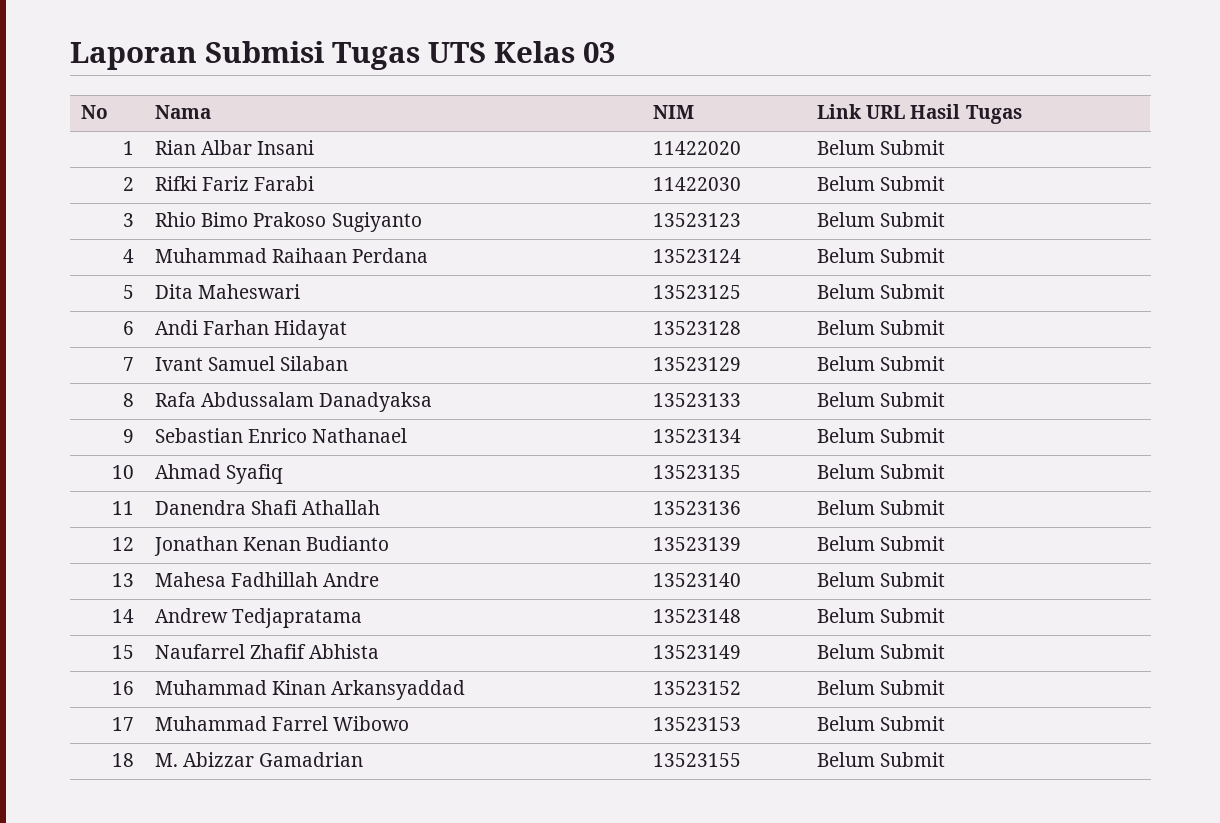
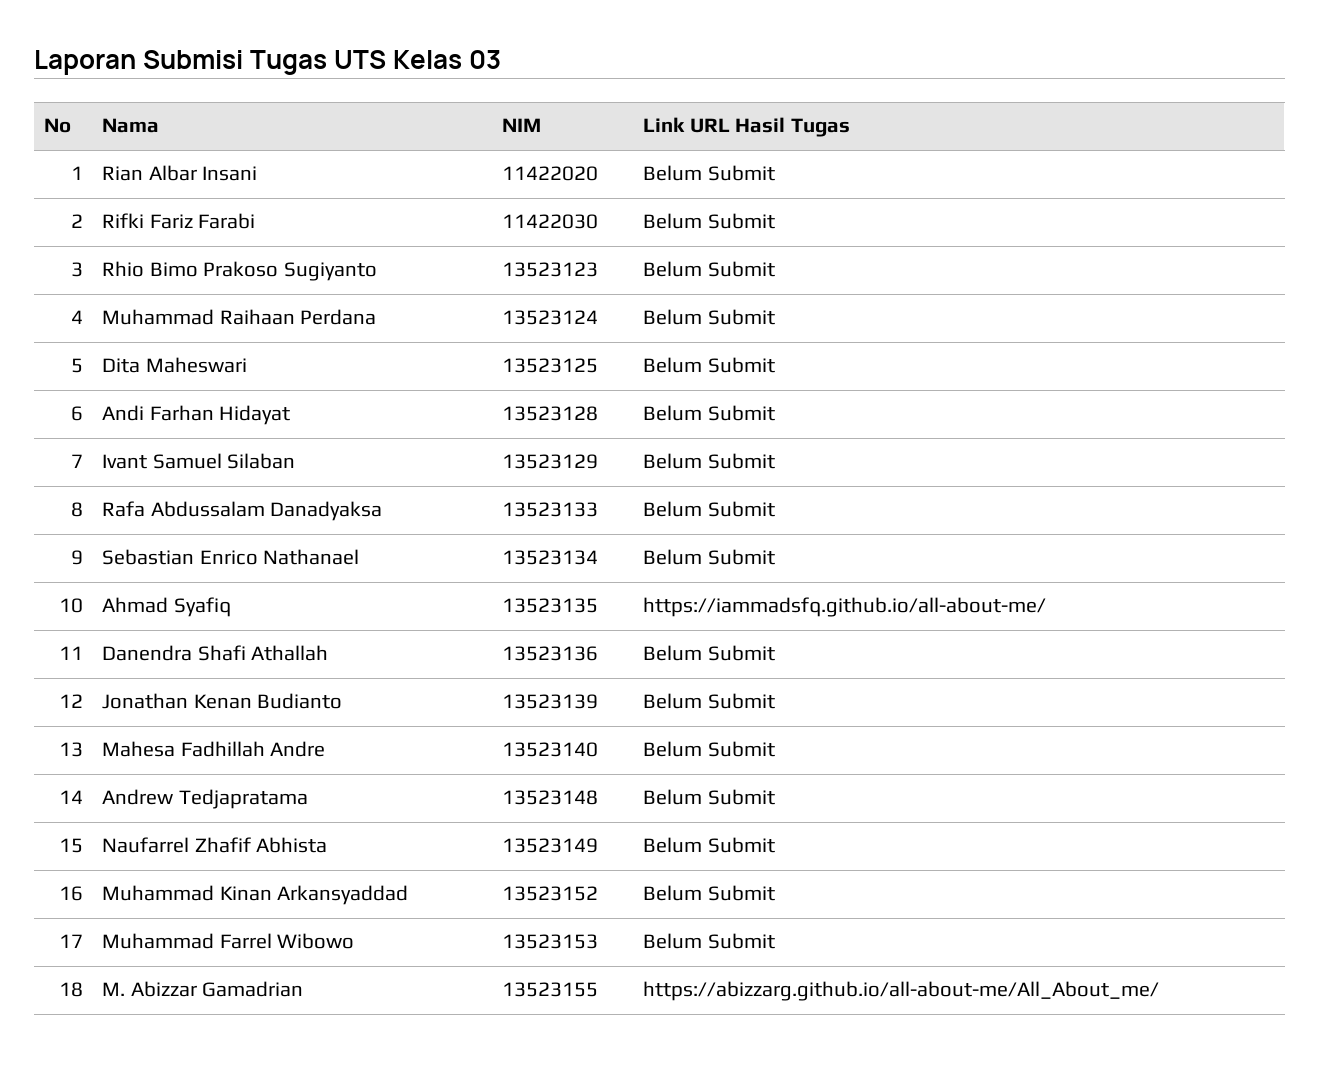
[817,464,946,479] Belum Submit -> [643,597,1047,617] https://iammadsfq.github.io/all-about-me/
[817,752,946,767] Belum Submit -> [643,981,1160,1001] https://abizzarg.github.io/all-about-me/All_About_me/

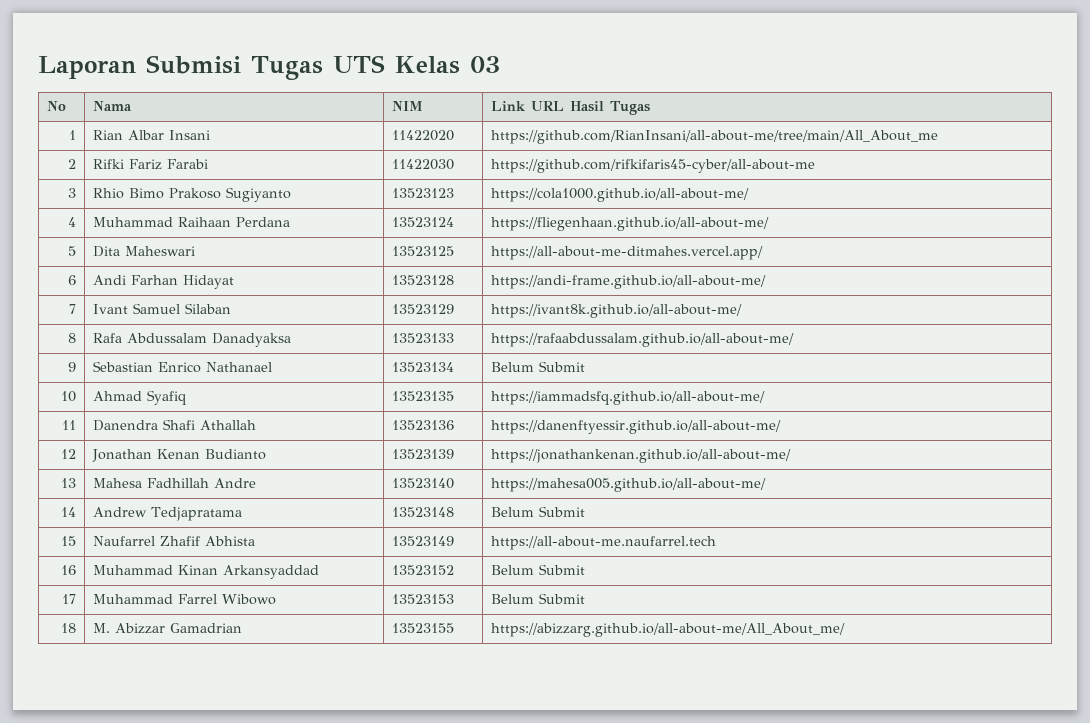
[643,165,775,181] Belum Submit -> [491,130,939,144] https://github.com/RianInsani/all-about-me/tree/main/All_About_me
[643,213,775,229] Belum Submit -> [491,159,816,173] https://github.com/rifkifaris45-cyber/all-about-me
[643,261,775,277] Belum Submit -> [491,188,750,202] https://cola1000.github.io/all-about-me/
[643,309,775,325] Belum Submit -> [491,217,770,231] https://fliegenhaan.github.io/all-about-me/
[643,357,775,373] Belum Submit -> [491,246,764,260] https://all-about-me-ditmahes.vercel.app/
[643,405,775,421] Belum Submit -> [491,275,767,289] https://andi-frame.github.io/all-about-me/
[643,453,775,469] Belum Submit -> [491,304,743,318] https://ivant8k.github.io/all-about-me/
[643,501,775,517] Belum Submit -> [491,333,795,347] https://rafaabdussalam.github.io/all-about-me/
[643,645,775,661] Belum Submit -> [491,420,782,434] https://danenftyessir.github.io/all-about-me/
[643,693,775,709] Belum Submit -> [491,449,792,463] https://jonathankenan.github.io/all-about-me/
[643,741,775,757] Belum Submit -> [491,478,767,492] https://mahesa005.github.io/all-about-me/
[643,837,775,853] Belum Submit -> [491,536,717,550] https://all-about-me.naufarrel.tech

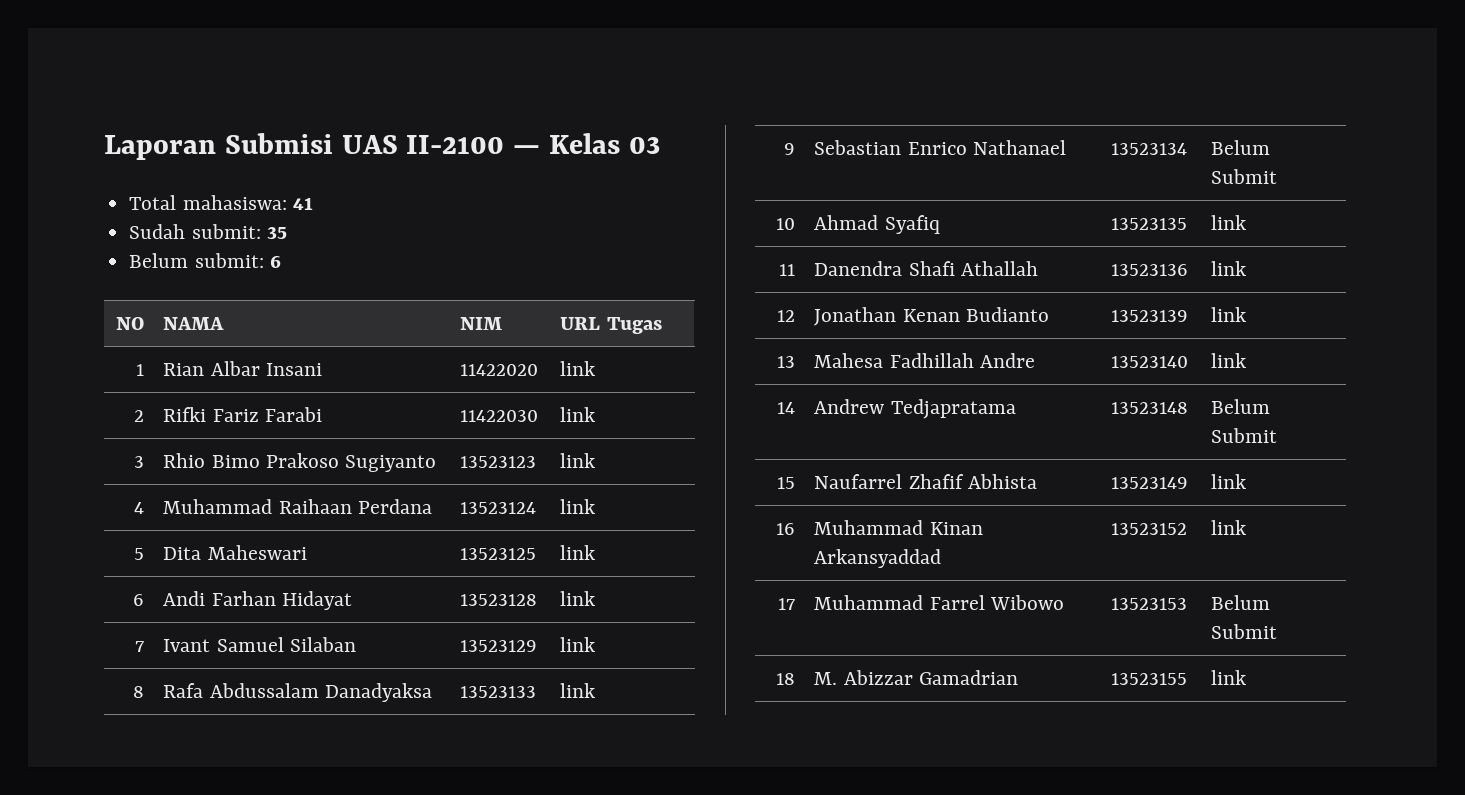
[251,55,385,80] Tugas UTS -> [341,135,541,154] UAS II-2100 —
[47,101,67,111] [93,101,133,111] [392,101,424,111] [491,101,605,112] // No | Nama | NIM | Link URL Hasil -> [129,195,313,210] [129,224,287,239] [129,253,281,268] [115,317,144,330] [163,317,225,330] [460,317,503,330] [560,317,601,330] // Total mahasiswa: 41 // Sudah submit: 35 // Belum submit: 6 // NO | NAMA | NIM | URL
[491,130,939,144] https://github.com/RianInsani/all-about-me/tree/main/All_About_me -> [560,361,596,376] link
[491,159,816,173] https://github.com/rifkifaris45-cyber/all-about-me -> [560,407,596,422] link
[491,188,750,202] https://cola1000.github.io/all-about-me/ -> [560,453,596,468] link
[491,217,770,231] https://fliegenhaan.github.io/all-about-me/ -> [560,499,596,514] link
[491,246,764,260] https://all-about-me-ditmahes.vercel.app/ -> [560,545,596,560] link
[491,275,767,289] https://andi-frame.github.io/all-about-me/ -> [560,591,596,606] link
[491,304,743,318] https://ivant8k.github.io/all-about-me/ -> [560,637,596,652] link
[491,333,795,347] https://rafaabdussalam.github.io/all-about-me/ -> [560,683,596,698] link
[491,391,766,405] https://iammadsfq.github.io/all-about-me/ -> [1211,215,1247,230] link
[491,420,782,434] https://danenftyessir.github.io/all-about-me/ -> [1211,261,1247,276] link
[491,449,792,463] https://jonathankenan.github.io/all-about-me/ -> [1211,307,1247,322] link
[491,478,767,492] https://mahesa005.github.io/all-about-me/ -> [1211,353,1247,368] link
[491,536,717,550] https://all-about-me.naufarrel.tech -> [1211,474,1247,489] link
[491,564,586,575] Belum Submit -> [1211,520,1247,535] link
[491,623,846,637] https://abizzarg.github.io/all-about-me/All_About_me/ -> [1211,670,1247,685] link

